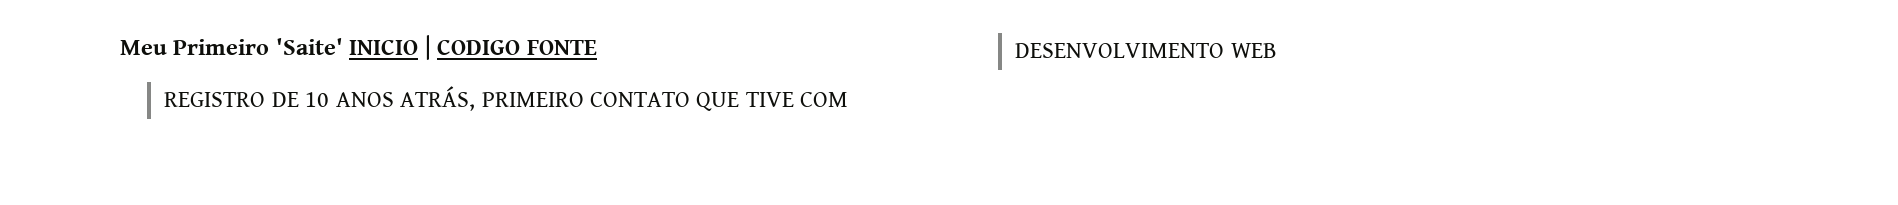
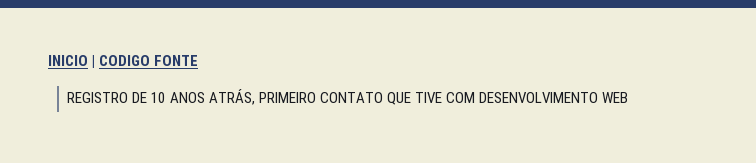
[120,38,343,55] Meu Primeiro 'Saite' -> (48, 60) none

